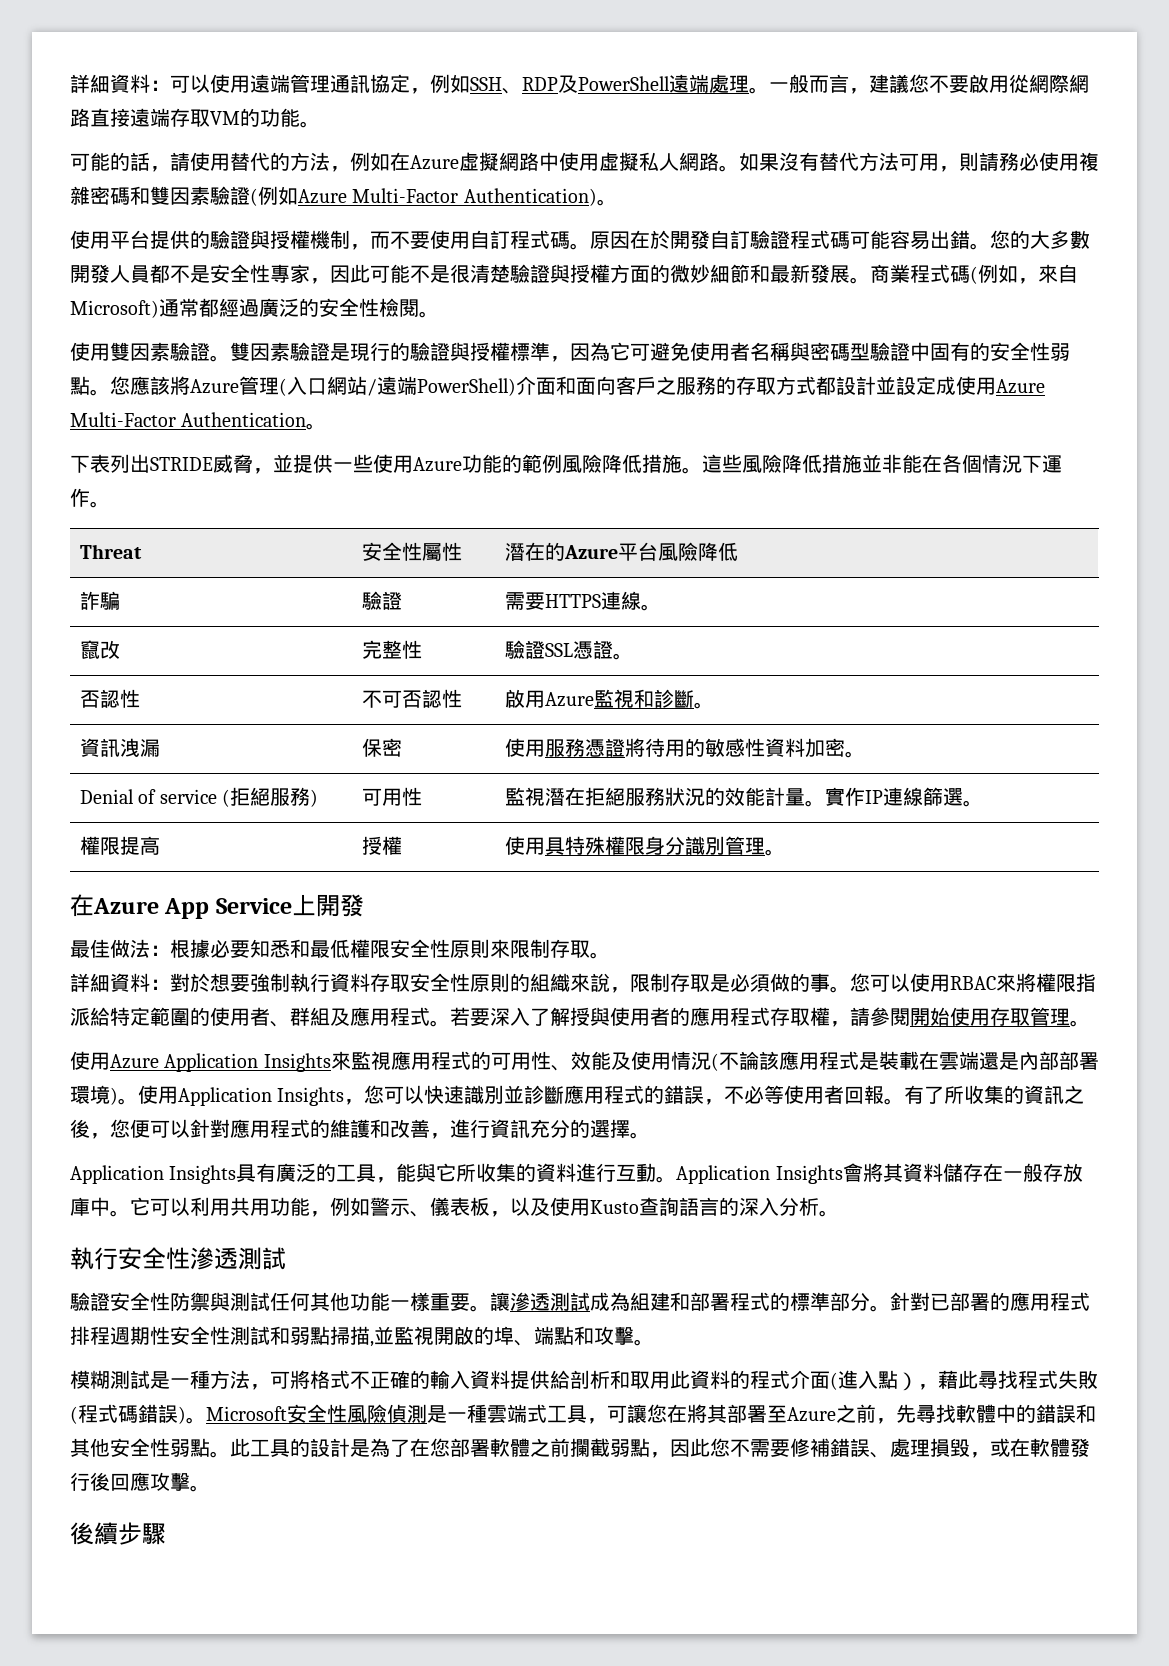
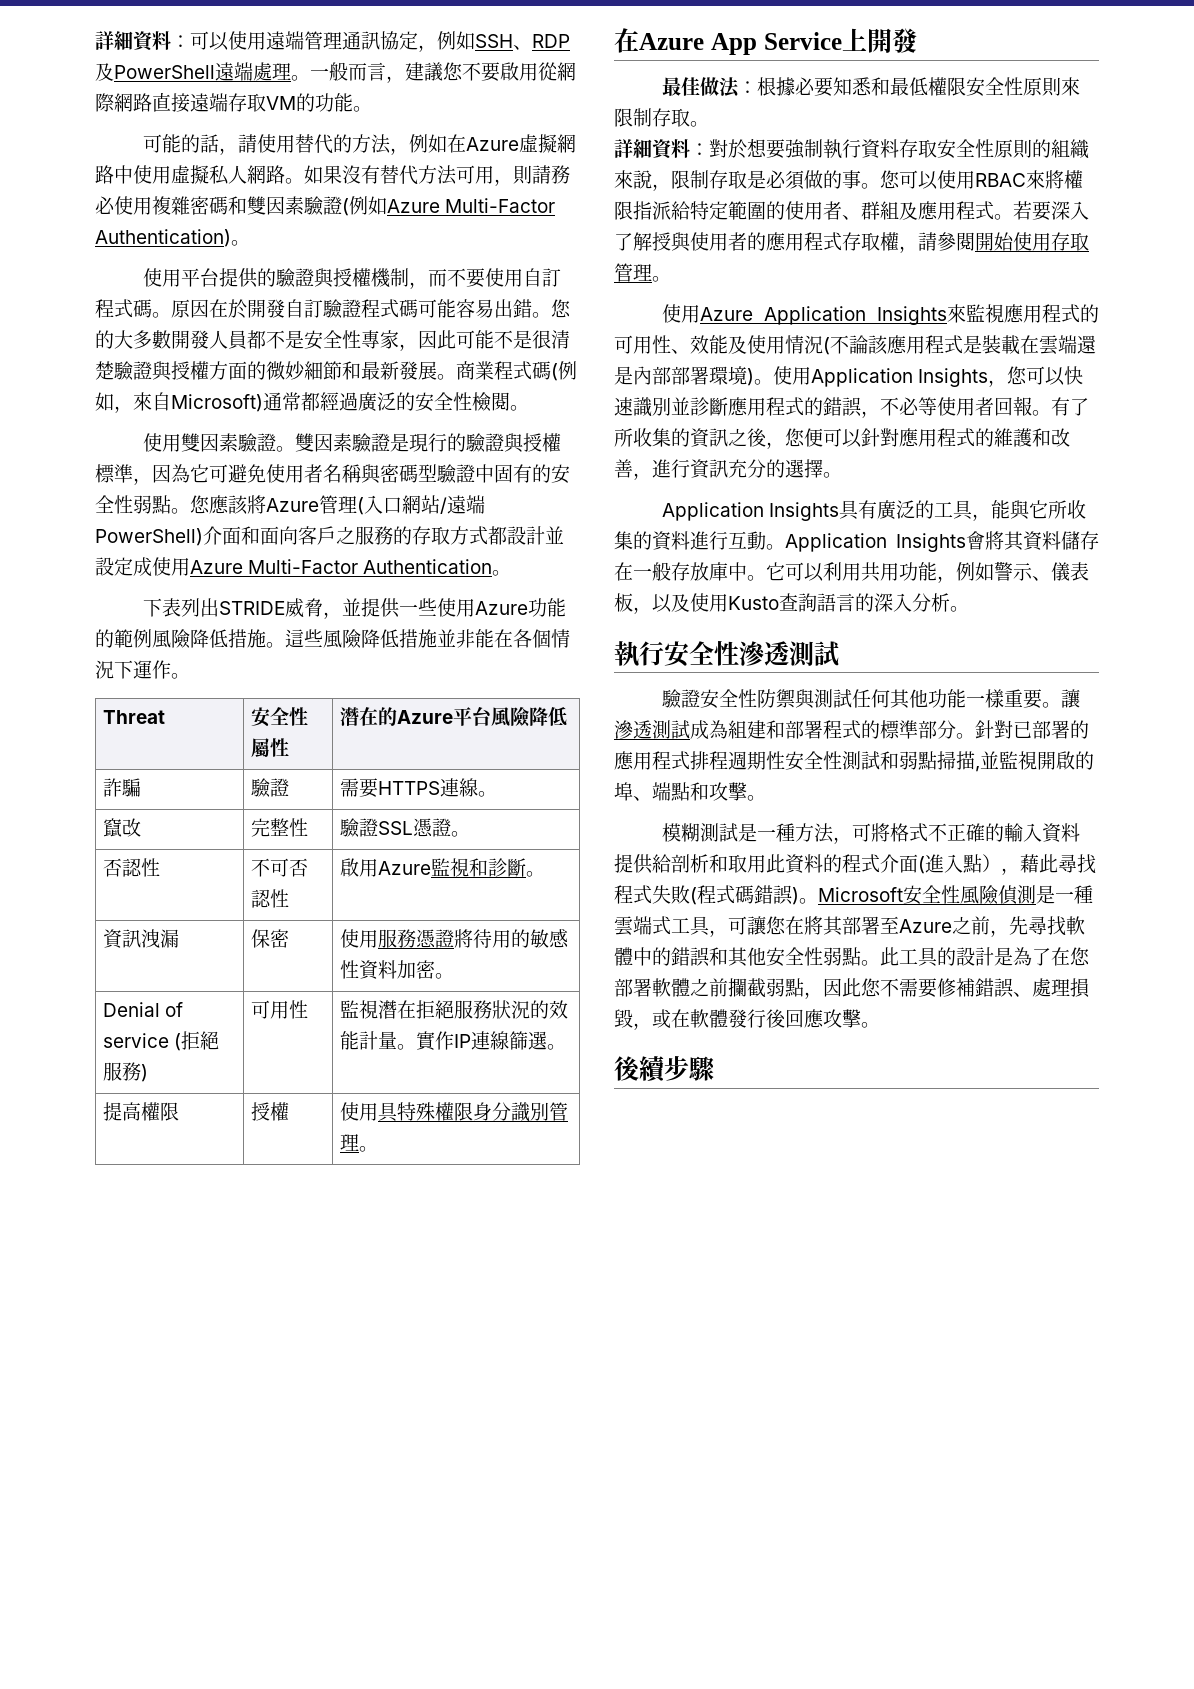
[79,836,160,855] 權限提高 -> [102,1102,179,1121] 提高權限

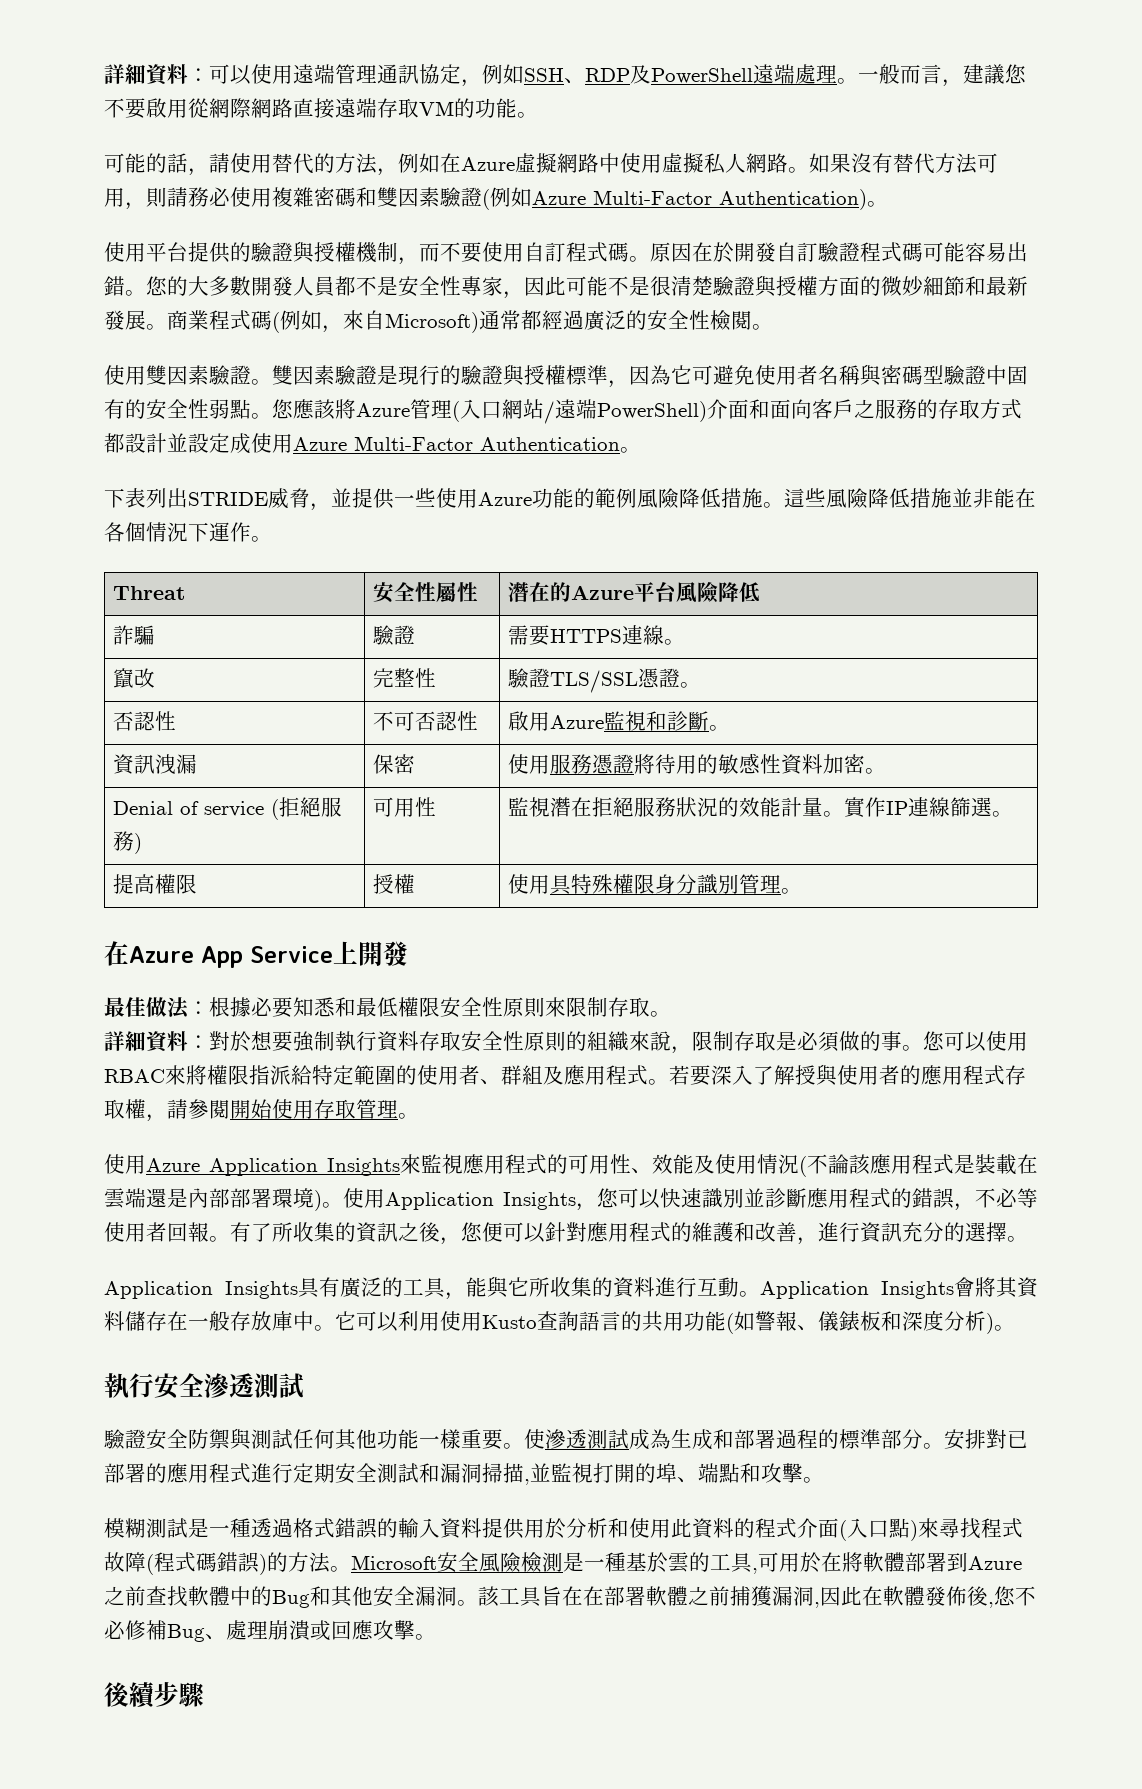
[377,821,413,835] SSL -> [550,670,639,693] TLS/SSL
[861,561,1089,583] [614,593,690,614] 共用功能，例如警示、儀表板，以及 -> (440, 1321) none
[874,593,950,612] 深入分析 -> [642,1310,994,1334] 共用功能(如警報、儀錶板和深度分析)
[714,640,739,666] 性 -> (204, 1385) none
[738,689,758,708] 性 -> (188, 1438) none
[1061,689,1081,708] 讓 -> [524,1429,545,1449] 使
[728,720,861,739] 組建和部署程式 -> [671,1429,818,1450] 生成和部署過程
[975,720,994,739] 針 -> [944,1429,986,1450] 安排
[690,751,937,771] 排程週期性安全性測試和弱點 -> [251,1463,482,1484] 進行定期安全測試和漏洞
[1037,751,1075,770] 開啟 -> [593,1463,635,1483] 打開
[795,823,986,844] 方法，可將格式不正確 -> [251,1518,377,1539] 透過格式錯誤
[652,854,747,873] 給剖析和取 -> [524,1518,650,1539] 用於分析和使
[925,854,1058,875] 進入點），藉此 -> [847,1518,939,1541] 入口點)來
[652,885,690,904] 失敗 -> [104,1552,146,1572] 故障
(799, 896) none -> [267,1552,330,1573] 的方法
[941,885,1093,905] [614,916,899,937] 性風險偵測是一種雲端式工具，可讓您在將其部署至 -> [479,1552,968,1574] 風險檢測是一種基於雲的工具,可用於在將軟體部署到
[990,916,1047,937] ，先尋 -> [146,1586,167,1605] 查
[671,947,710,967] 錯誤 -> [272,1590,310,1608] Bug
[804,947,1090,967] [614,978,1090,999] [614,1009,786,1030] 性弱點。此工具的設計是為了在您部署軟體之前攔截弱點，因此您不需要修補錯誤、處理損毀，或在軟體發行後 -> [415,1586,1036,1608] [104,1620,331,1642] 漏洞。該工具旨在在部署軟體之前捕獲漏洞,因此在軟體發佈後,您不必修補Bug、處理崩潰或

